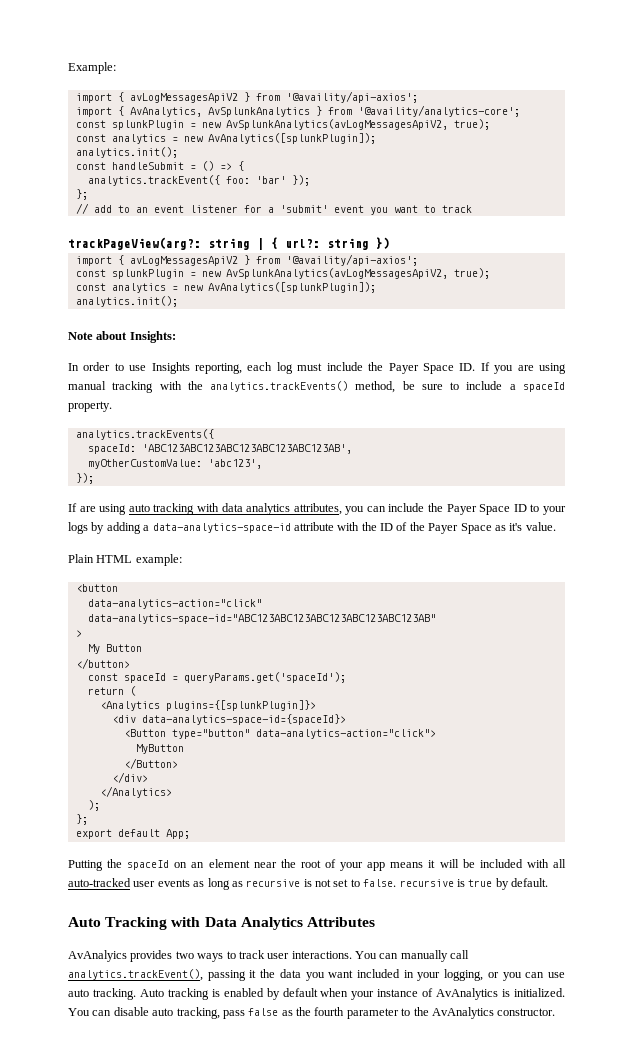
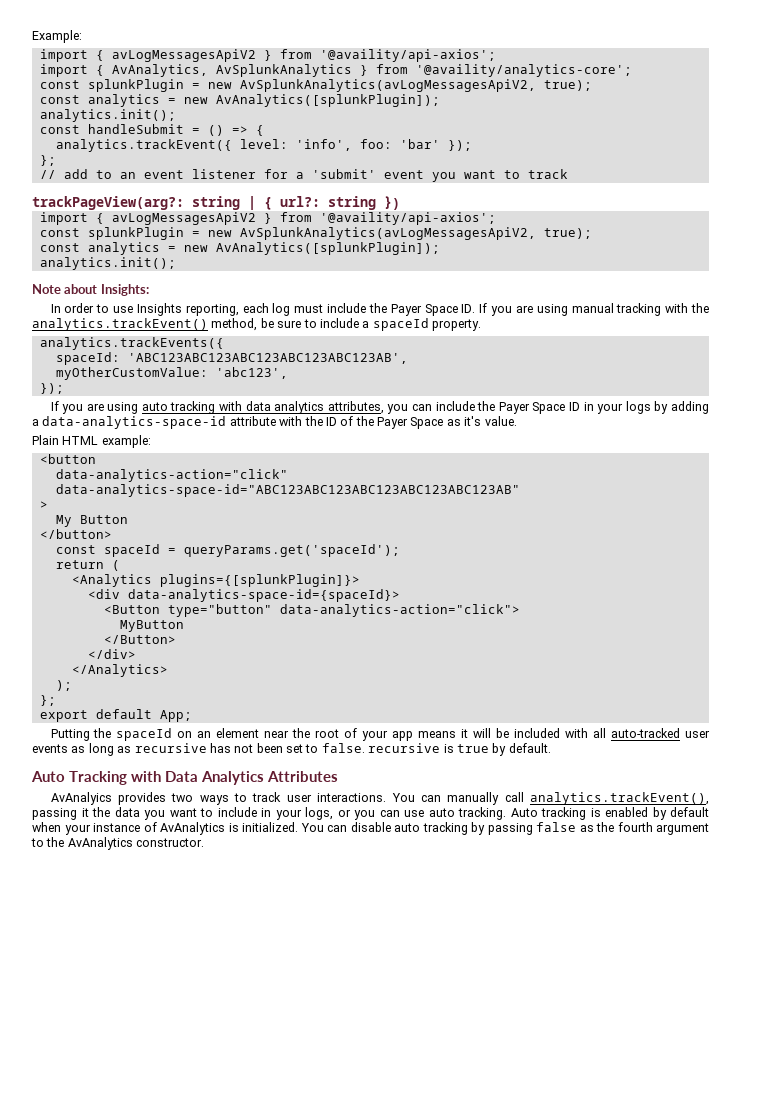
(220, 180) none -> [239,139,352,151] level: 'info',
[210,381,349,392] analytics.trackEvents() -> [32,318,208,331] analytics.trackEvent()
(77, 507) none -> [62,404,84,414] you
[530,504,540,512] to -> [583,402,594,411] in
[303,879,331,887] is not -> [209,743,283,753] has not been
[357,969,484,981] included in your logging, -> [200,807,333,820] to include in your logs,
[176,1007,245,1019] tracking, pass -> [422,822,533,835] tracking by passing
[346,1008,399,1019] parameter -> [656,823,709,835] argument

